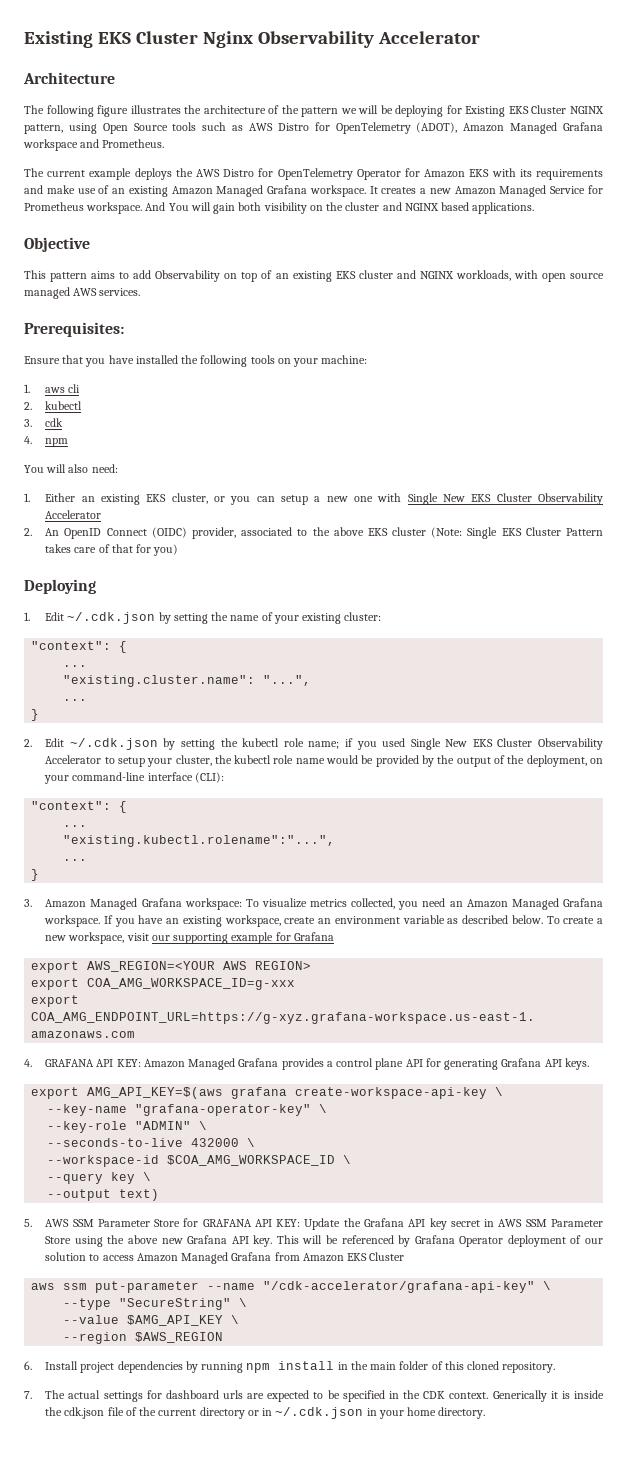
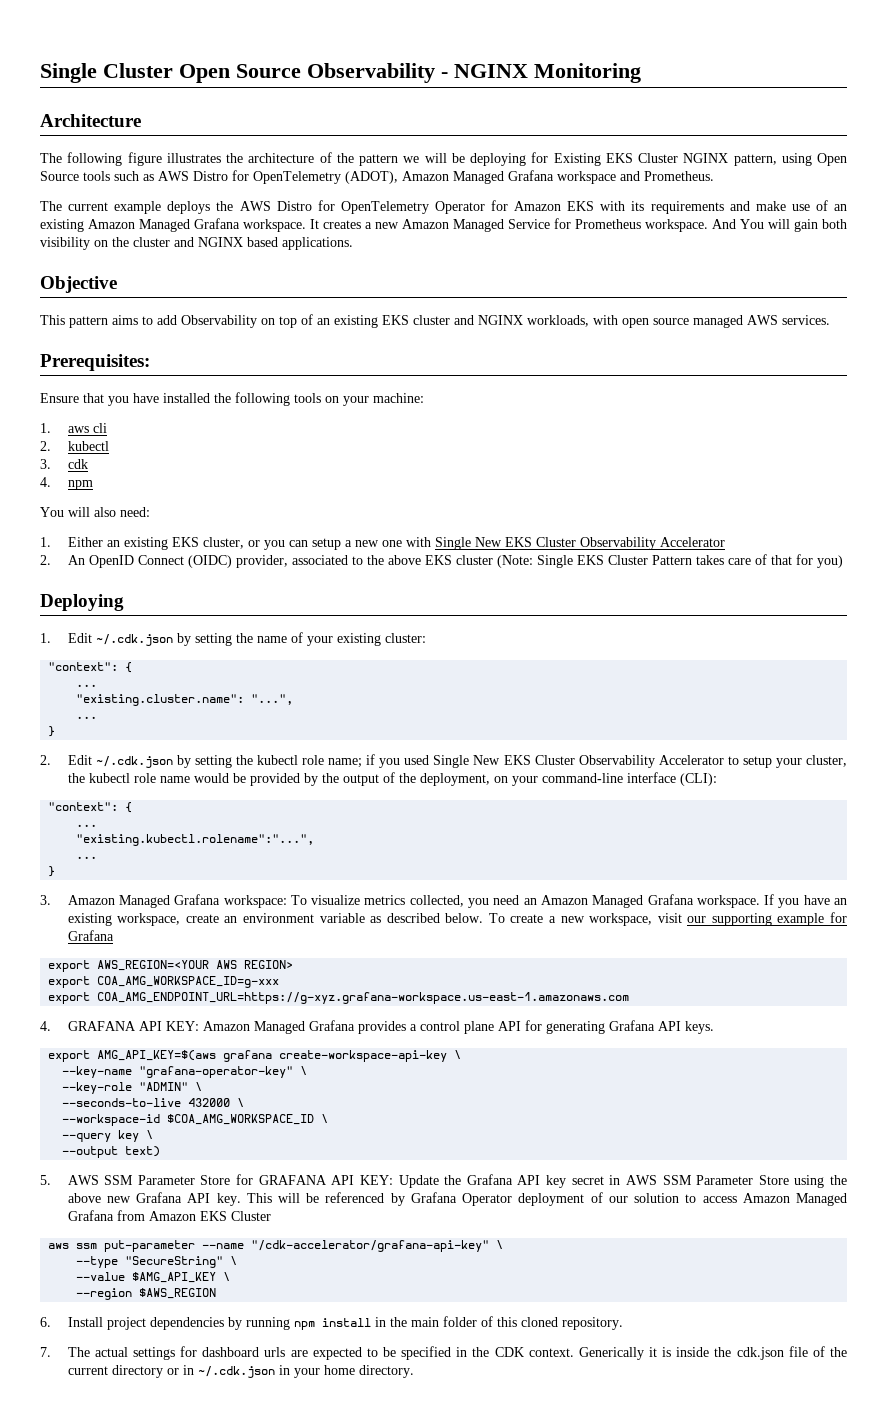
[24,31,480,48] Existing EKS Cluster Nginx Observability Accelerator -> [40,63,641,83] Single Cluster Open Source Observability - NGINX Monitoring

